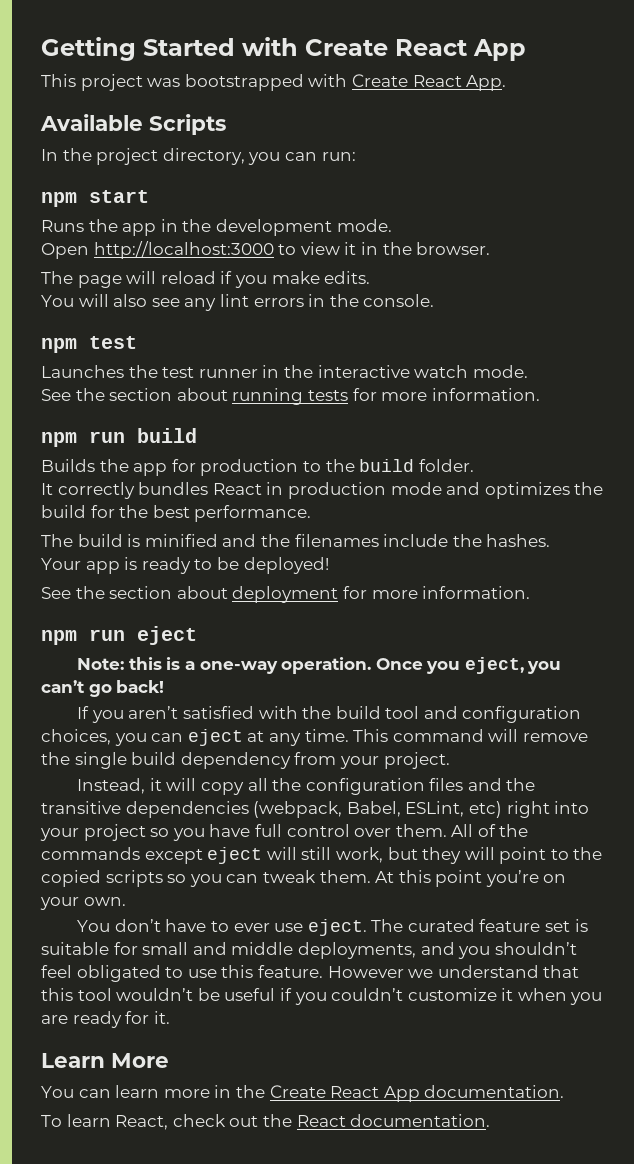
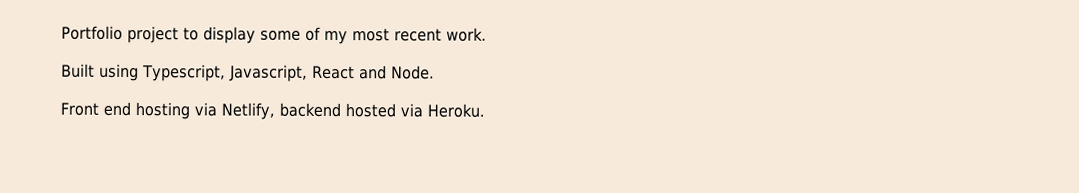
[41,37,526,61] [41,74,507,91] [40,114,226,135] [41,148,356,165] [41,190,149,207] [41,219,392,236] [41,241,491,259] [41,271,371,288] [41,294,435,311] [41,336,137,353] [41,365,528,378] [41,388,540,405] [41,428,197,447] [41,459,474,476] [41,482,604,499] [41,505,312,522] [41,534,551,547] [41,557,329,574] [41,586,531,603] [41,626,197,645] [77,657,562,674] [41,680,165,697] [77,706,582,723] [41,729,588,746] [41,752,450,769] [77,778,536,795] [41,801,590,818] [40,824,529,841] [41,847,603,864] [41,870,567,887] [40,897,126,910] [77,919,588,936] [41,942,577,959] [41,965,580,982] [41,988,603,1005] [41,1011,170,1028] [41,1053,169,1068] [41,1085,565,1102] [41,1114,491,1130] Getting Started with Create React App // This project was bootstrapped with Create React App. // Available Scripts // In the project directory, you can run: // npm start // Runs the app in the development mode. // Open http://localhost:3000 to view it in the browser. // The page will reload if you make edits. // You will also see any lint errors in the console. // npm test // Launches the test runner in the interactive watch mode. // See the section about running tests for more information. // npm run build // Builds the app for production to the build folder. // It correctly bundles React in production mode and optimizes the build for the best performance. // The build is minified and the filenames include the hashes. // Your app is ready to be deployed! // See the section about deployment for more information. // npm run eject // Note: this is a one-way operation. Once you eject, you can’t go back! // If you aren’t satisfied with the build tool and configuration choices, you can eject at any time. This command will remove the single build dependency from your project. // Instead, it will copy all the configuration files and the transitive dependencies (webpack, Babel, ESLint, etc) right into your project so you have full control over them. All of the commands except eject will still work, but they will point to the copied scripts so you can tweak them. At this point you’re on your own. // You don’t have to ever use eject. The curated feature set is suitable for small and middle deployments, and you shouldn’t feel obligated to use this feature. However we understand that this tool wouldn’t be useful if you couldn’t customize it when you are ready for it. // Learn More // You can learn more in the Create React App documentation. // To learn React, check out the React documentation. -> [61,25,487,45] [61,63,435,82] [60,101,485,120] Portfolio project to display some of my most recent work. // Built using Typescript, Javascript, React and Node. // Front end hosting via Netlify, backend hosted via Heroku.

